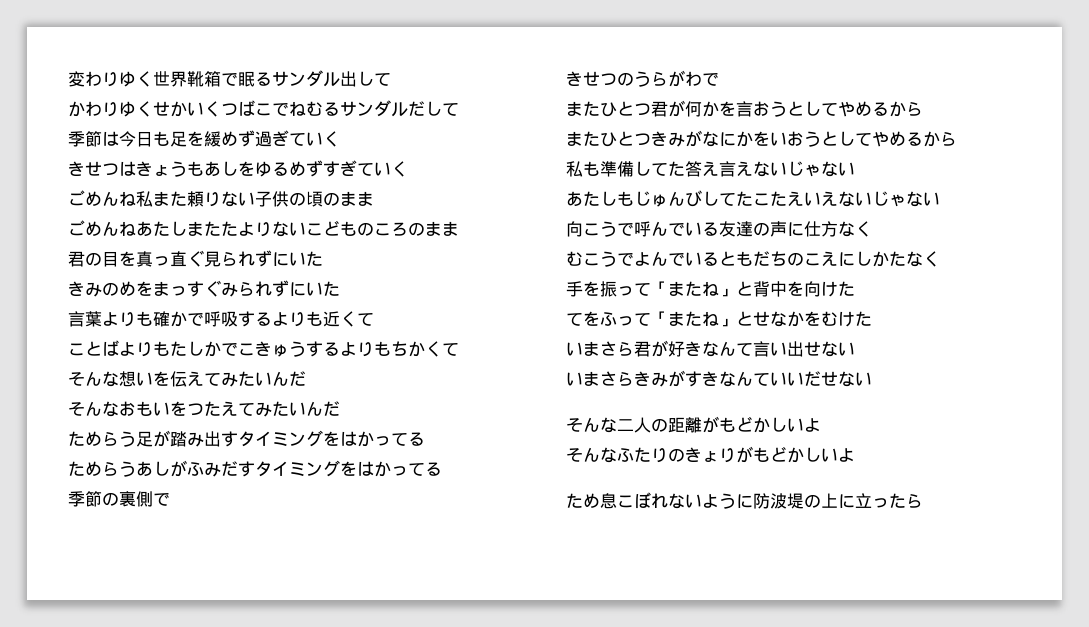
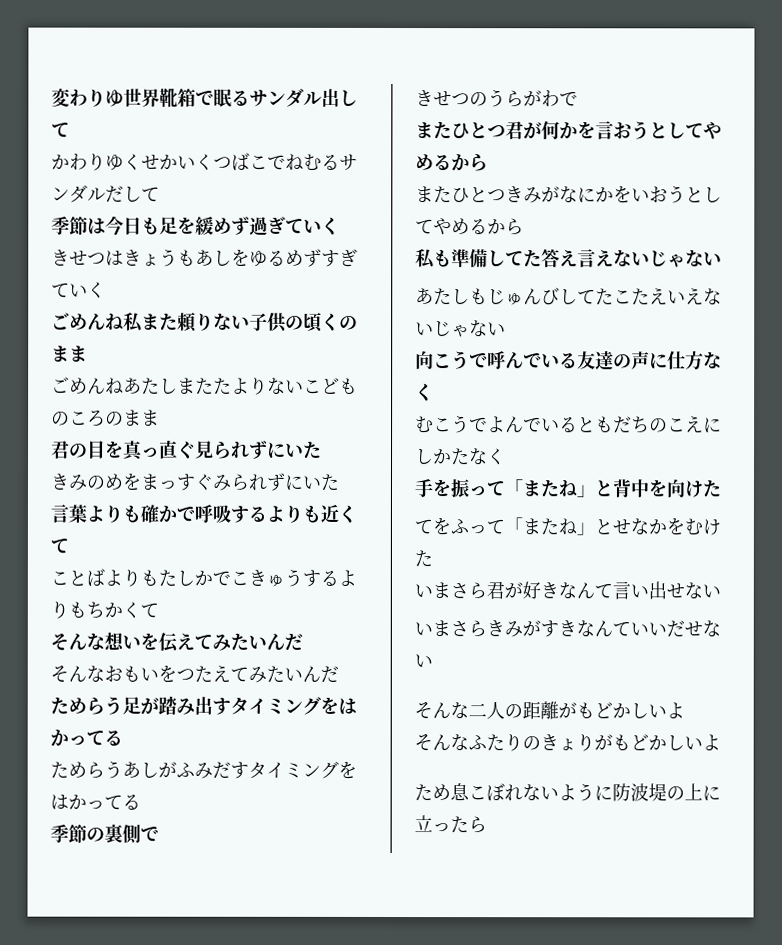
[136,71,153,87] く -> (124, 98) none
(323, 199) none -> [321,312,340,331] く

